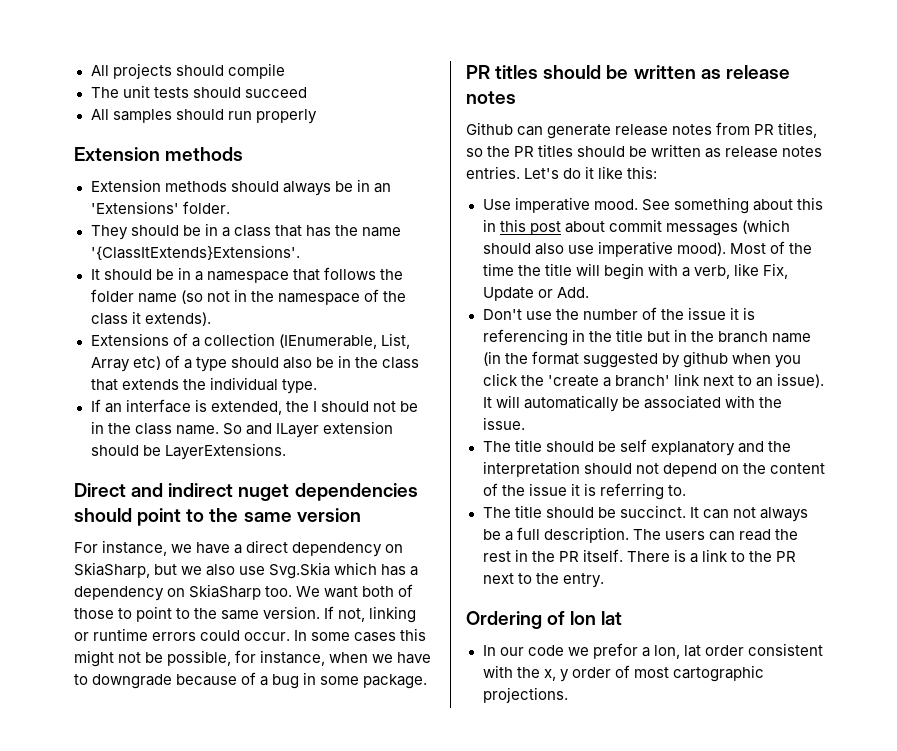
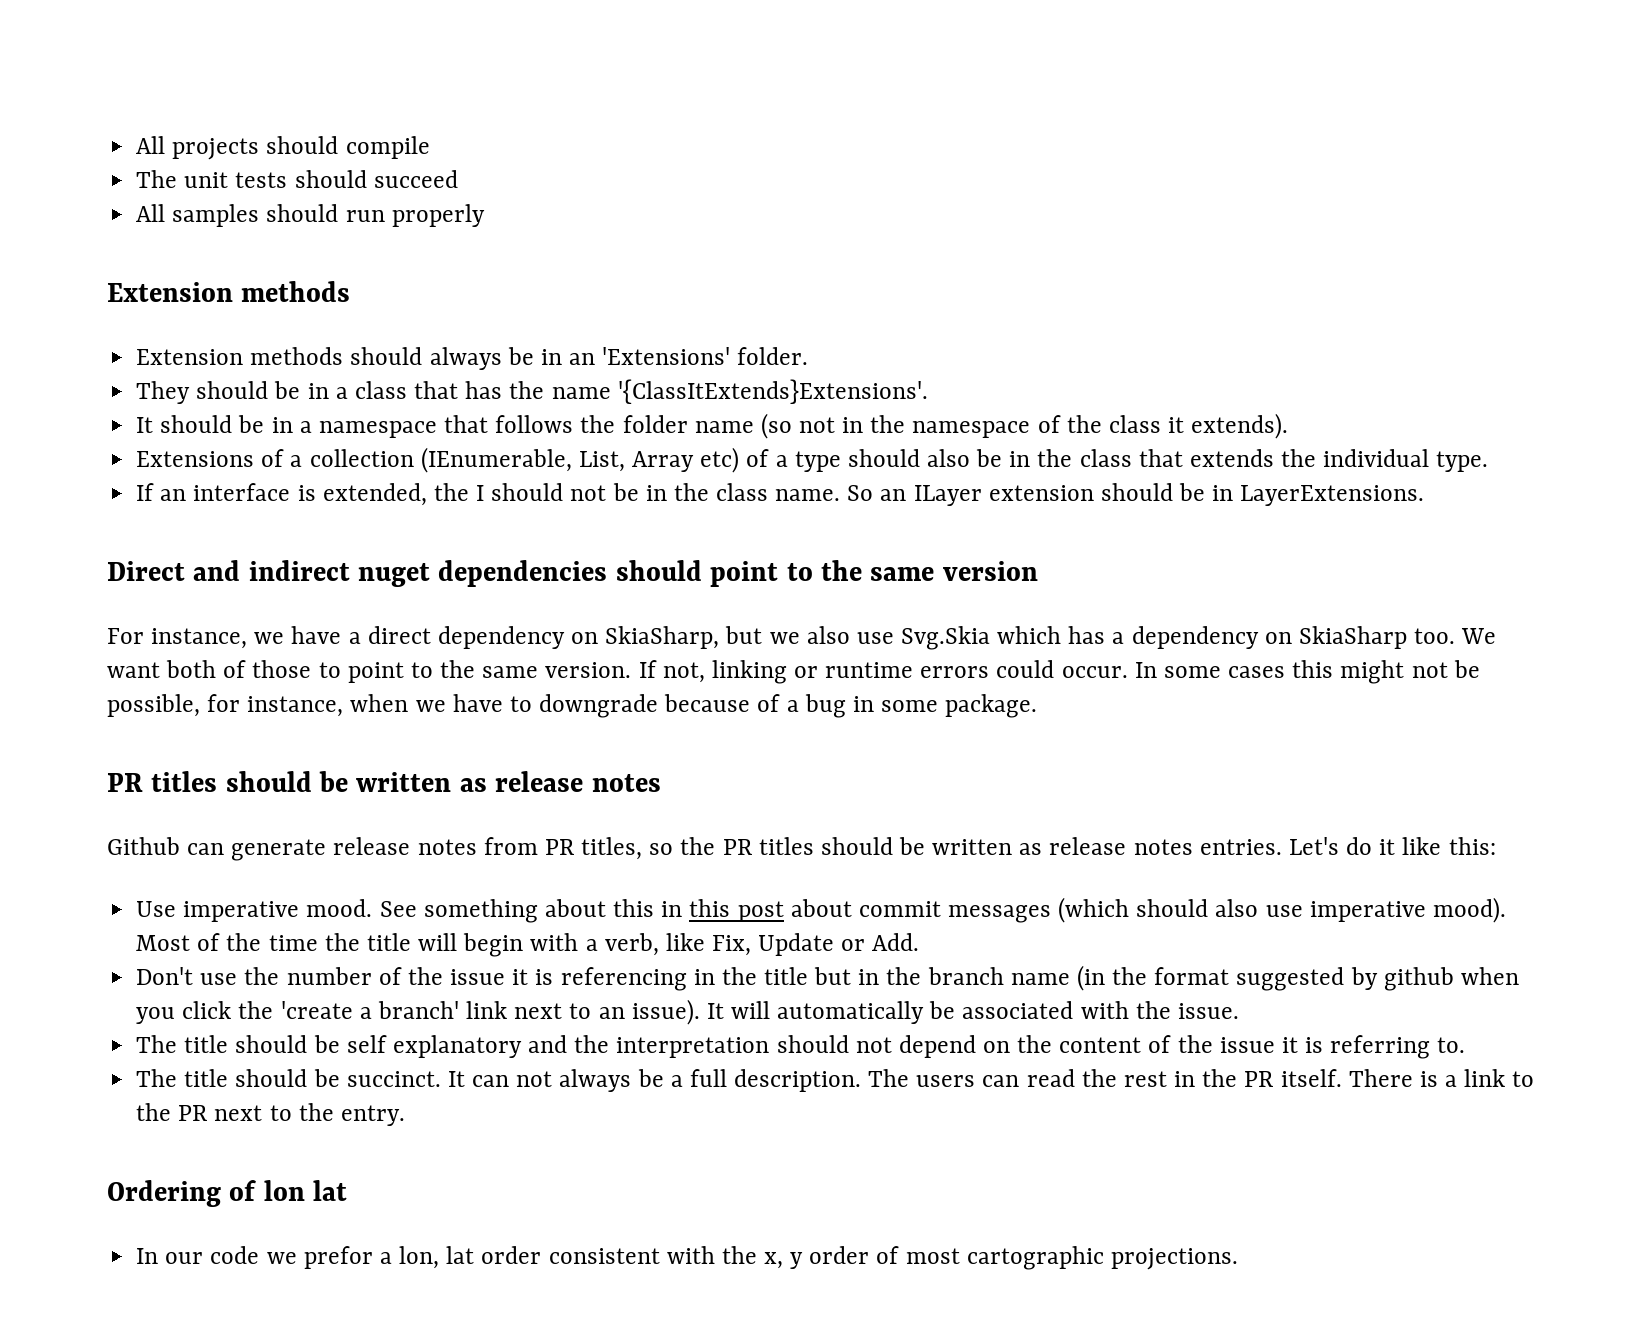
[245,423,272,435] and -> [880,489,907,501] an
(161, 450) none -> [1212,485,1234,501] in

